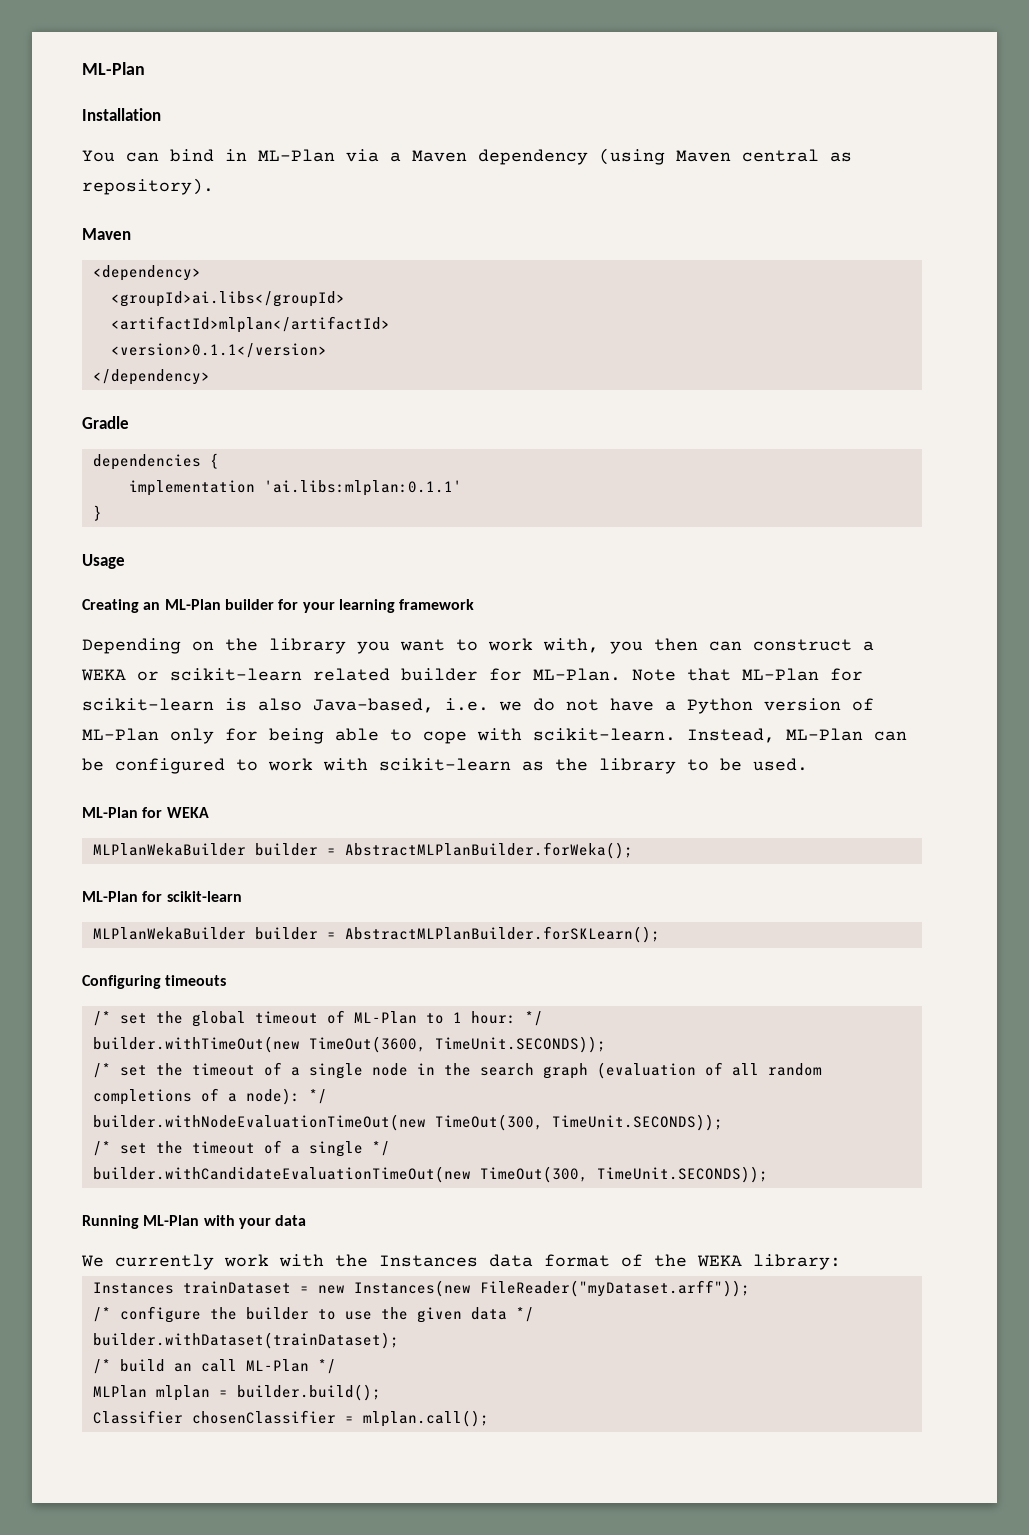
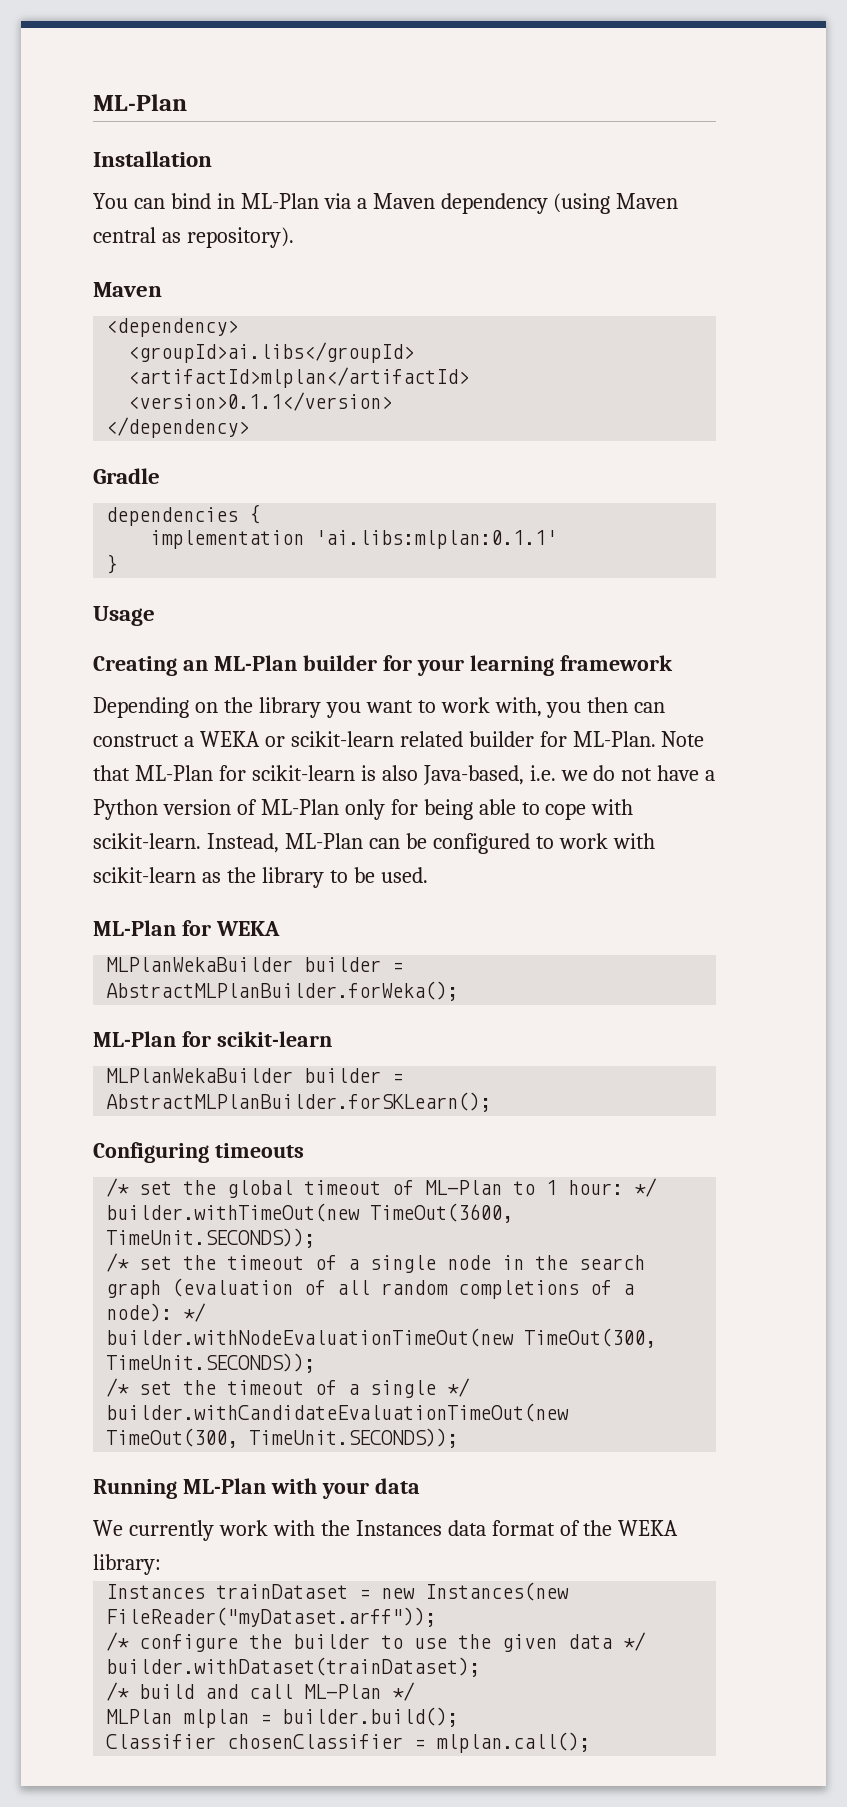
[173,1363,192,1372] an -> [205,1684,239,1699] and

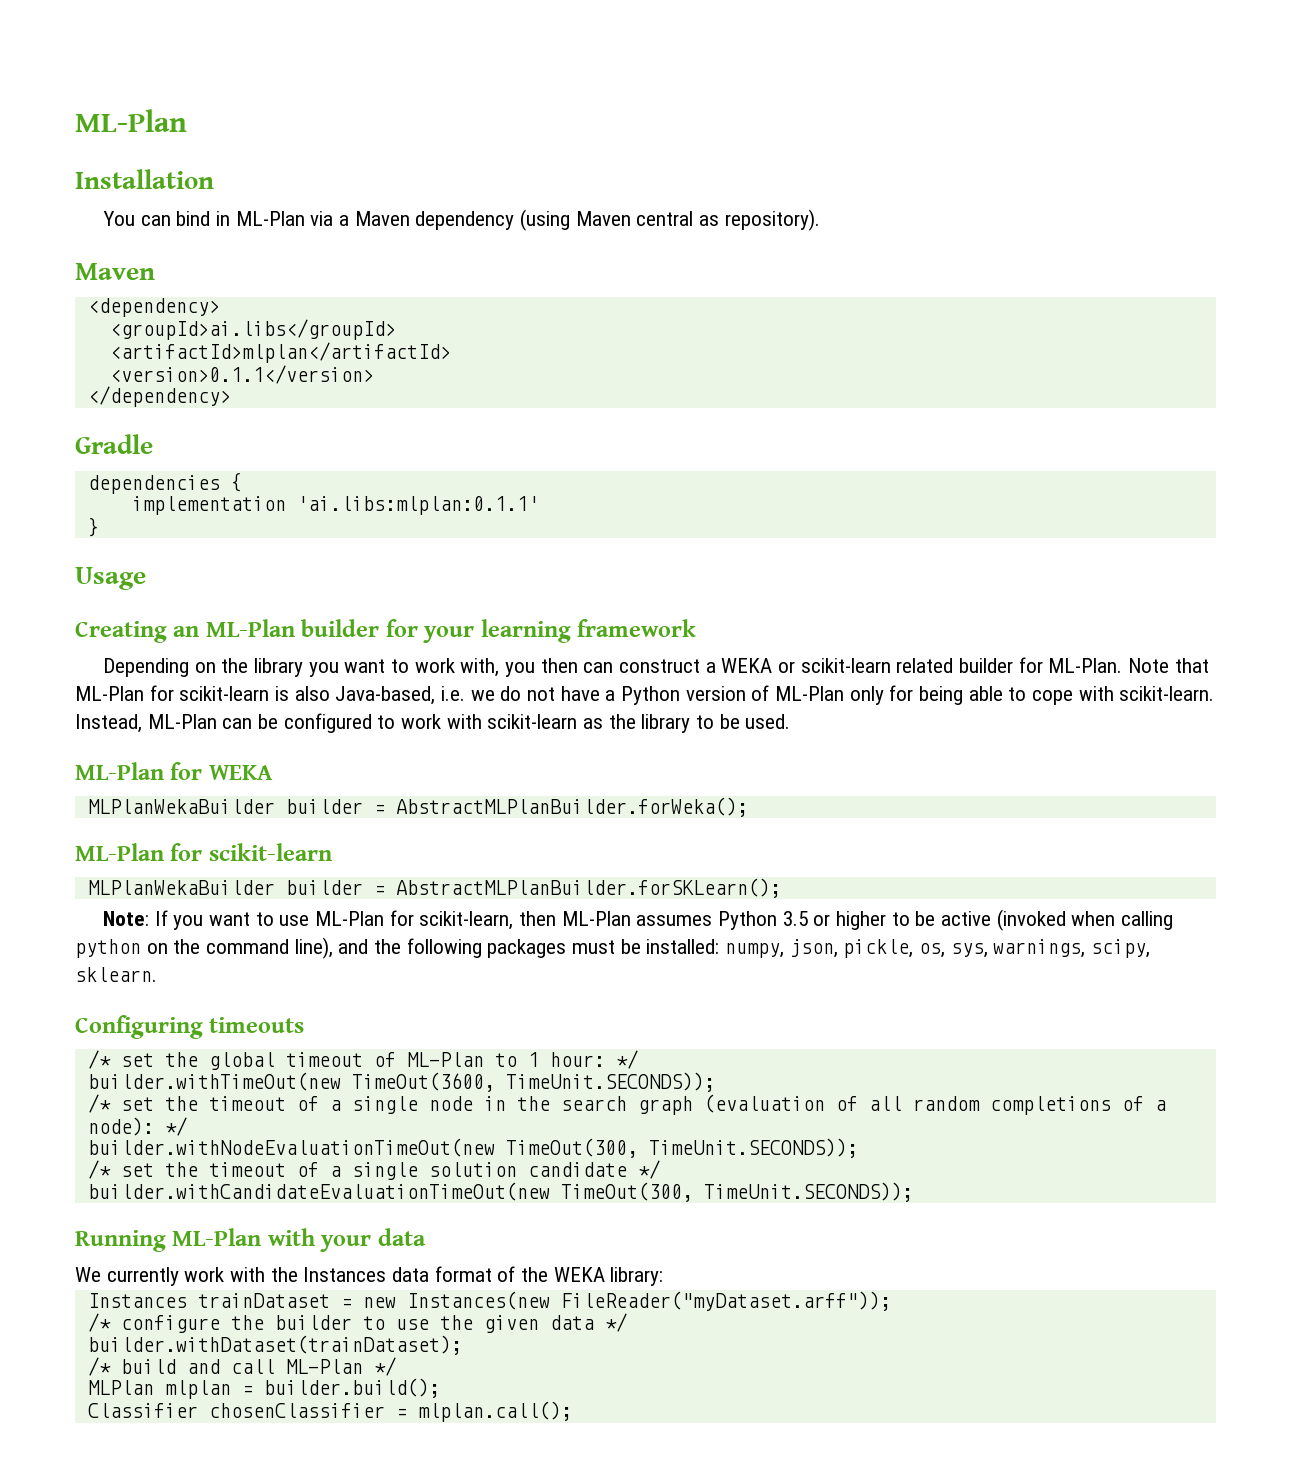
(492, 1102) none -> [103,909,1174,931] [75,937,1151,959] [75,967,157,982] // Note: If you want to use ML-Plan for scikit-learn, then ML-Plan assumes Python 3.5 or higher to be active (invoked when calling python on the command line), and the following packages must be installed: numpy, json, pickle, os, sys, warnings, scipy, sklearn.
(437, 1389) none -> [428,1162,627,1177] solution candidate

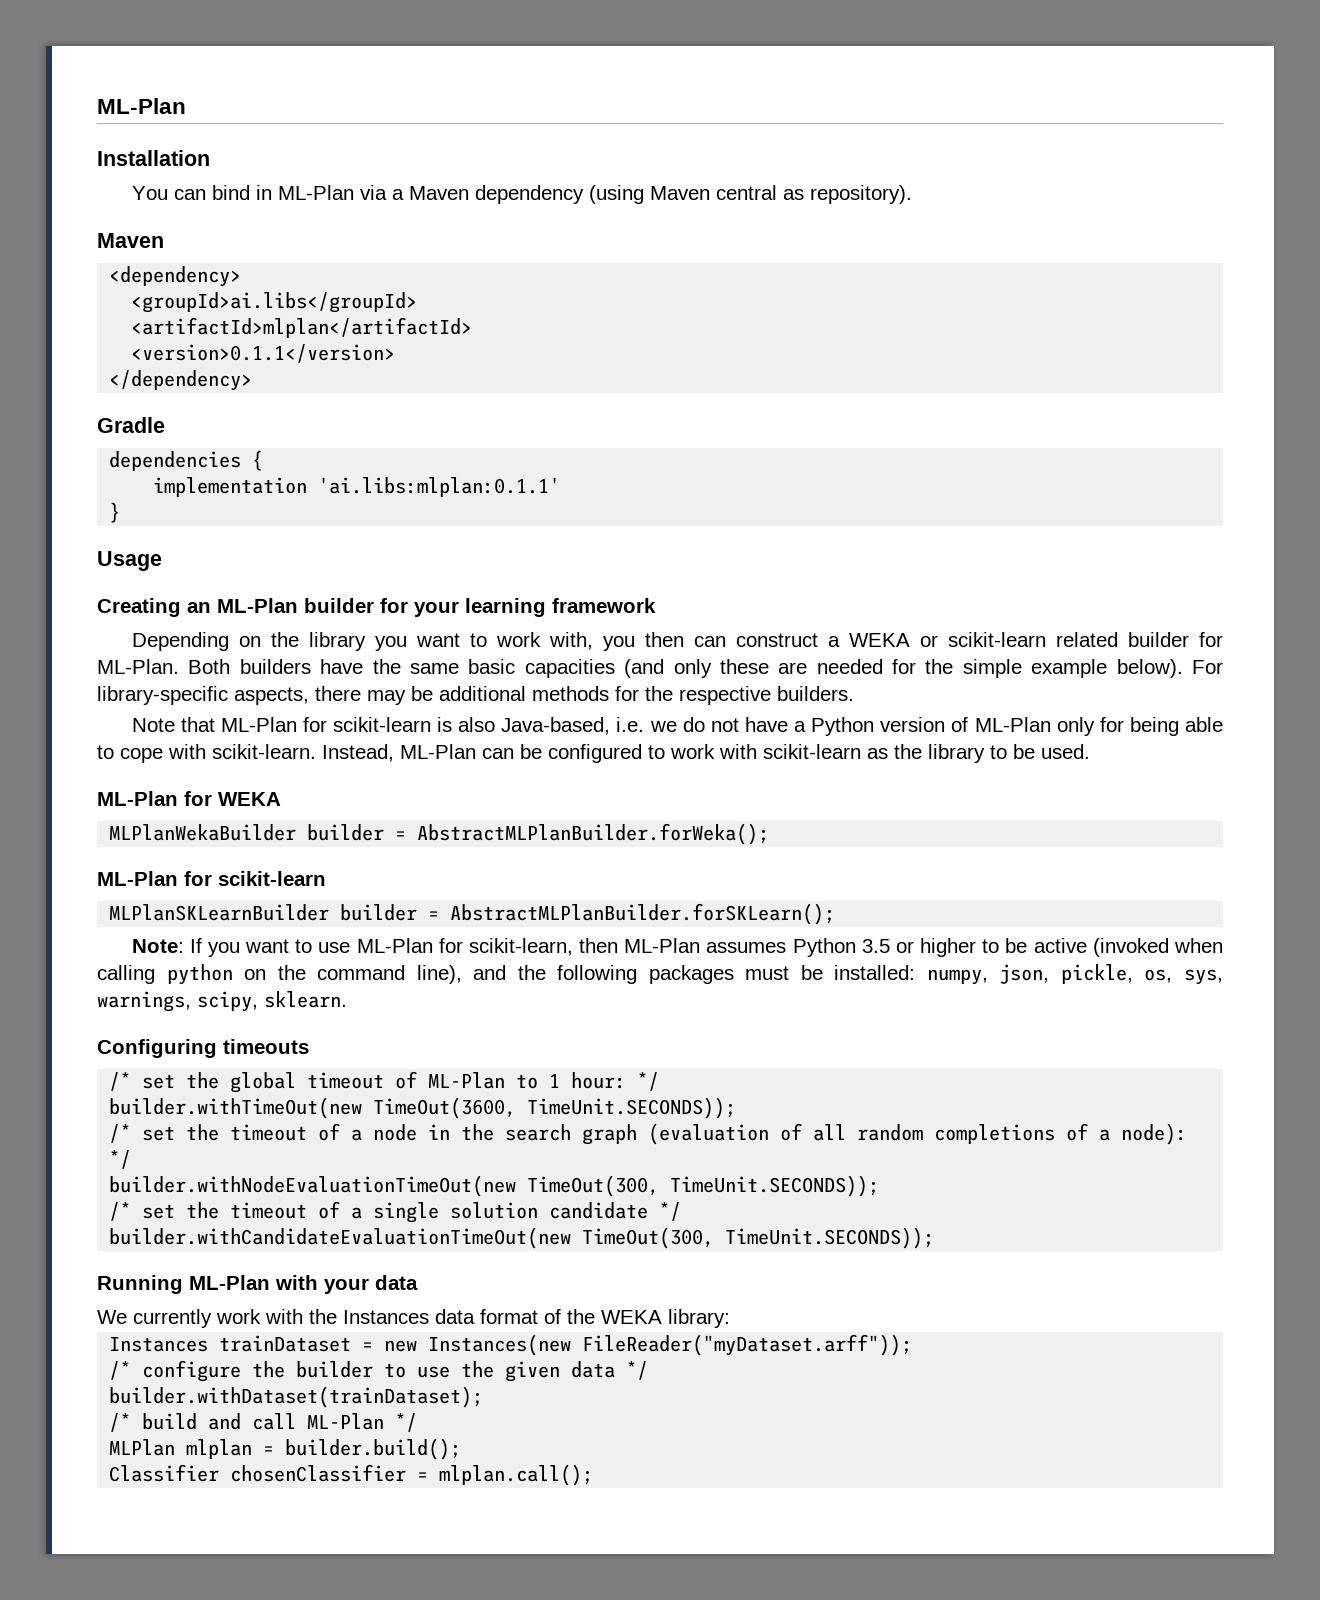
(1123, 665) none -> [188,659,1224,678] [97,686,854,705] Both builders have the same basic capacities (and only these are needed for the simple example below). For library-specific aspects, there may be additional methods for the respective builders. //
[87,880,275,895] MLPlanWekaBuilder -> [109,904,330,921] MLPlanSKLearnBuilder
[351,1096,418,1114] single -> (363, 1135) none

